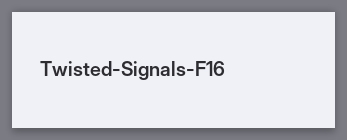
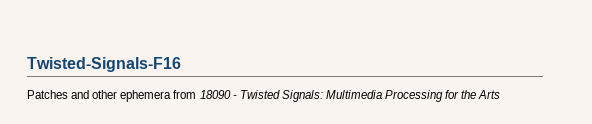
(225, 70) none -> [27,90,501,102] // Patches and other ephemera from 18090 - Twisted Signals: Multimedia Processing for the Arts

